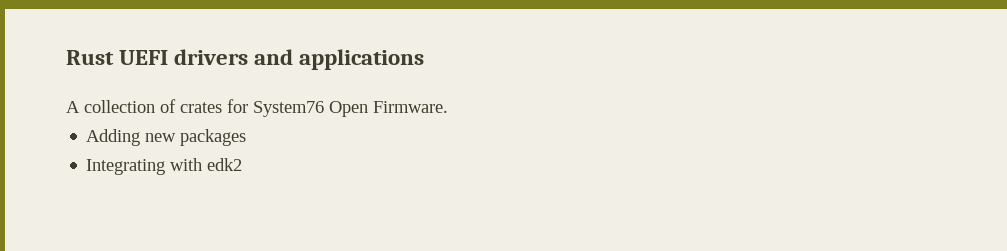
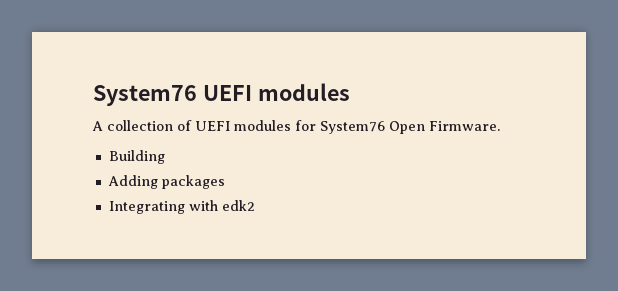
[66,49,425,70] Rust UEFI drivers and applications -> [93,83,350,106] System76 UEFI modules
[180,102,222,113] crates -> [195,120,291,131] UEFI modules
(448, 107) none -> [108,150,165,164] // Building
[145,133,177,142] new -> (158, 182) none

